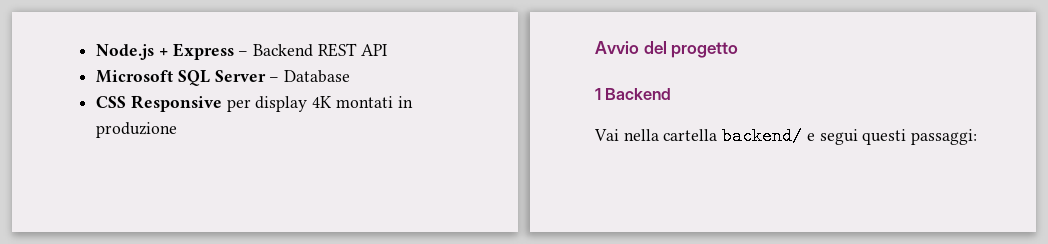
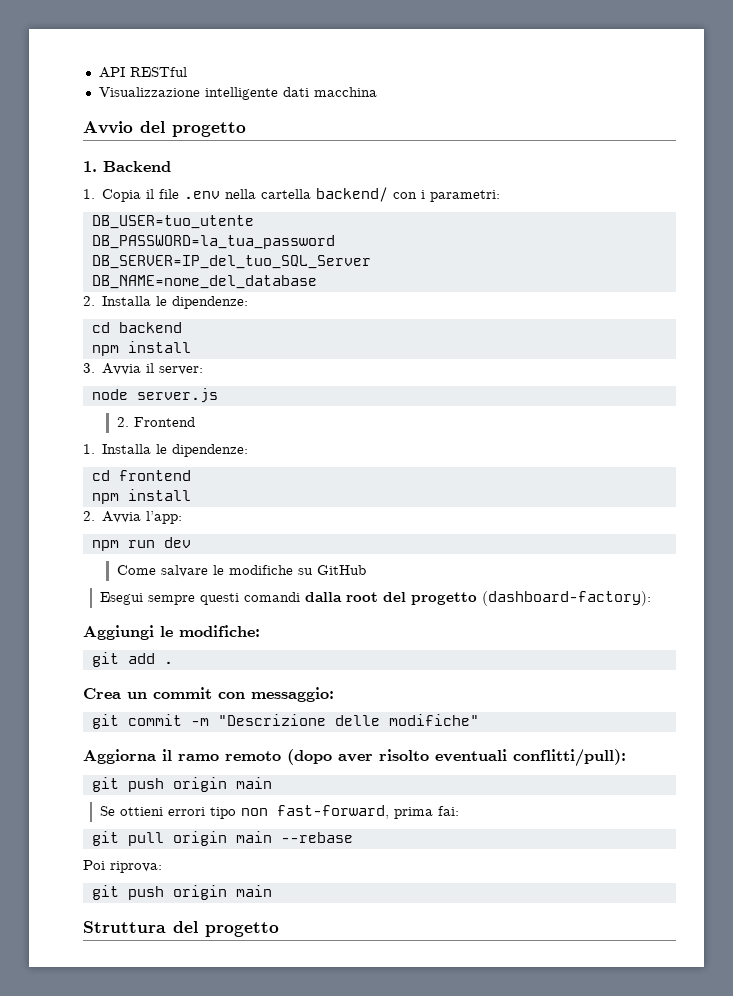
[96,43,387,60] [96,70,351,86] [96,95,413,112] [96,122,178,138] Node.js + Express – Backend REST API // Microsoft SQL Server – Database // CSS Responsive per display 4K montati in produzione -> [98,67,187,78] [98,87,377,100] API RESTful // Visualizzazione intelligente dati macchina
[595,88,601,100] 1 -> [83,161,97,172] 1.
[594,127,978,145] Vai nella cartella backend/ e segui questi passaggi: -> [83,187,501,202] [91,215,254,229] [91,235,335,249] [91,255,371,269] [91,275,317,289] [83,296,249,309] [91,322,182,333] [91,341,191,356] [83,363,204,375] [91,388,218,403] [116,417,195,427] [83,444,249,457] [91,470,191,481] [91,489,191,504] [83,511,183,524] [91,537,191,551] [116,565,366,577] [99,591,651,606] [83,625,260,640] [91,652,173,667] [83,687,334,702] [91,714,479,729] [83,749,626,767] [91,777,272,792] [99,805,459,819] [91,831,353,846] [83,860,162,873] [91,885,272,900] [83,921,279,937] 1. Copia il file .env nella cartella backend/ con i parametri: // DB_USER=tuo_utente // DB_PASSWORD=la_tua_password // DB_SERVER=IP_del_tuo_SQL_Server // DB_NAME=nome_del_database // 2. Installa le dipendenze: // cd backend // npm install // 3. Avvia il server: // node server.js // 2. Frontend // 1. Installa le dipendenze: // cd frontend // npm install // 2. Avvia l’app: // npm run dev // Come salvare le modifiche su GitHub // Esegui sempre questi comandi dalla root del progetto (dashboard-factory): // Aggiungi le modifiche: // git add . // Crea un commit con messaggio: // git commit -m "Descrizione delle modifiche" // Aggiorna il ramo remoto (dopo aver risolto eventuali conflitti/pull): // git push origin main // Se ottieni errori tipo non fast-forward, prima fai: // git pull origin main --rebase // Poi riprova: // git push origin main // Struttura del progetto

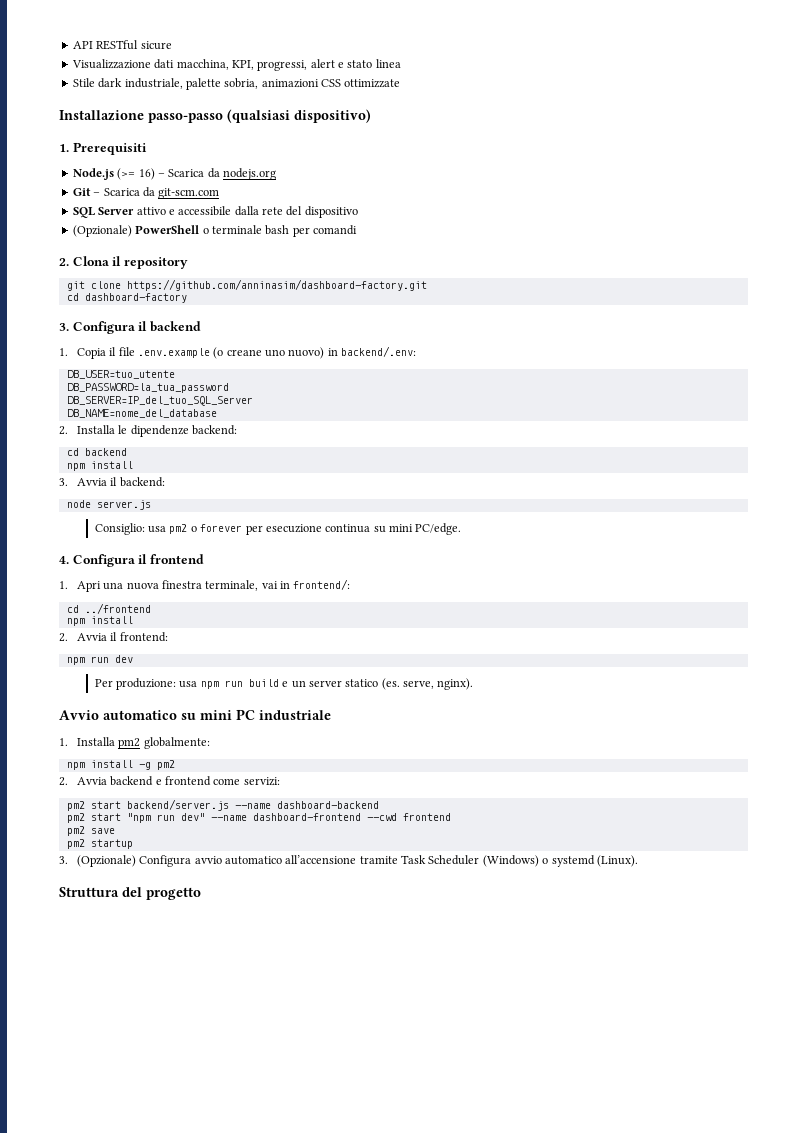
(187, 72) none -> [140,41,172,50] sicure
[204,87,377,100] [83,121,246,137] [83,161,171,172] [83,187,501,202] intelligente dati macchina // Avvio del progetto // 1. Backend // 1. Copia il file .env nella cartella backend/ con i parametri: -> [154,59,401,71] [72,78,401,90] [59,109,371,123] [59,142,147,155] [72,168,276,180] [72,187,220,199] [72,206,358,218] [72,225,357,237] [59,256,188,269] [66,279,427,291] [66,293,187,303] [59,321,201,334] [59,346,417,359] dati macchina, KPI, progressi, alert e stato linea // Stile dark industriale, palette sobria, animazioni CSS ottimizzate // Installazione passo-passo (qualsiasi dispositivo) // 1. Prerequisiti // Node.js (>= 16) – Scarica da nodejs.org // Git – Scarica da git-scm.com // SQL Server attivo e accessibile dalla rete del dispositivo // (Opzionale) PowerShell o terminale bash per comandi // 2. Clona il repository // git clone https://github.com/anninasim/dashboard-factory.git // cd dashboard-factory // 3. Configura il backend // 1. Copia il file .env.example (o creane uno nuovo) in backend/.env:
[172,296,249,309] dipendenze: -> [130,425,237,437] dipendenze backend:
[159,366,204,375] server: -> [119,477,165,487] backend:
[116,417,195,427] [83,444,249,457] [91,470,191,481] 2. Frontend // 1. Installa le dipendenze: // cd frontend -> [94,523,462,535] [59,554,204,567] [59,579,351,592] [66,603,151,614] Consiglio: usa pm2 o forever per esecuzione continua su mini PC/edge. // 4. Configura il frontend // 1. Apri una nuova finestra terminale, vai in frontend/: // cd ../frontend
[146,511,183,524] l’app: -> [110,632,168,642] il frontend:
[116,565,366,577] [99,591,651,606] [83,625,260,640] [91,652,173,667] [83,687,334,702] [91,714,479,729] [83,749,626,767] [91,777,272,792] [99,805,459,819] [91,831,353,846] [83,860,162,873] [91,885,272,900] Come salvare le modifiche su GitHub // Esegui sempre questi comandi dalla root del progetto (dashboard-factory): // Aggiungi le modifiche: // git add . // Crea un commit con messaggio: // git commit -m "Descrizione delle modifiche" // Aggiorna il ramo remoto (dopo aver risolto eventuali conflitti/pull): // git push origin main // Se ottieni errori tipo non fast-forward, prima fai: // git pull origin main --rebase // Poi riprova: // git push origin main -> [94,678,474,690] [59,709,331,720] [59,737,210,749] [66,760,175,770] [59,776,280,786] [66,799,379,811] [66,813,451,823] [66,826,115,836] [66,839,133,849] [59,855,638,867] Per produzione: usa npm run build e un server statico (es. serve, nginx). // Avvio automatico su mini PC industriale // 1. Installa pm2 globalmente: // npm install -g pm2 // 2. Avvia backend e frontend come servizi: // pm2 start backend/server.js --name dashboard-backend // pm2 start "npm run dev" --name dashboard-frontend --cwd frontend // pm2 save // pm2 startup // 3. (Opzionale) Configura avvio automatico all’accensione tramite Task Scheduler (Windows) o systemd (Linux).

